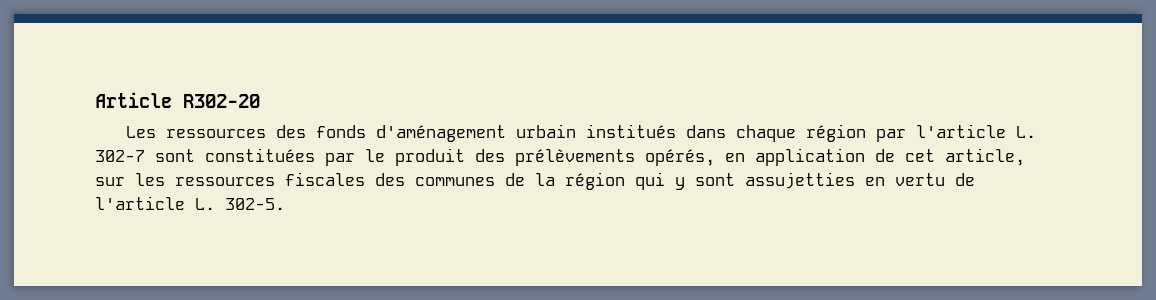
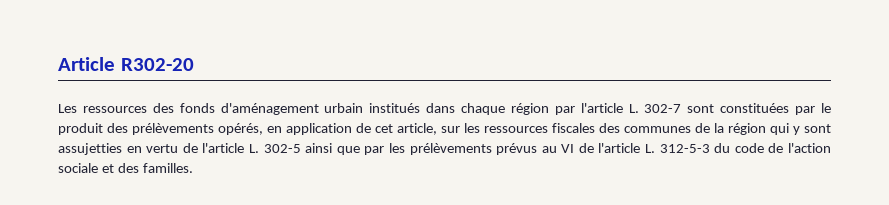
[225,198,285,210] 302-5. -> [263,143,831,155] [58,163,193,173] 302-5 ainsi que par les prélèvements prévus au VI de l'article L. 312-5-3 du code de l'action sociale et des familles.

